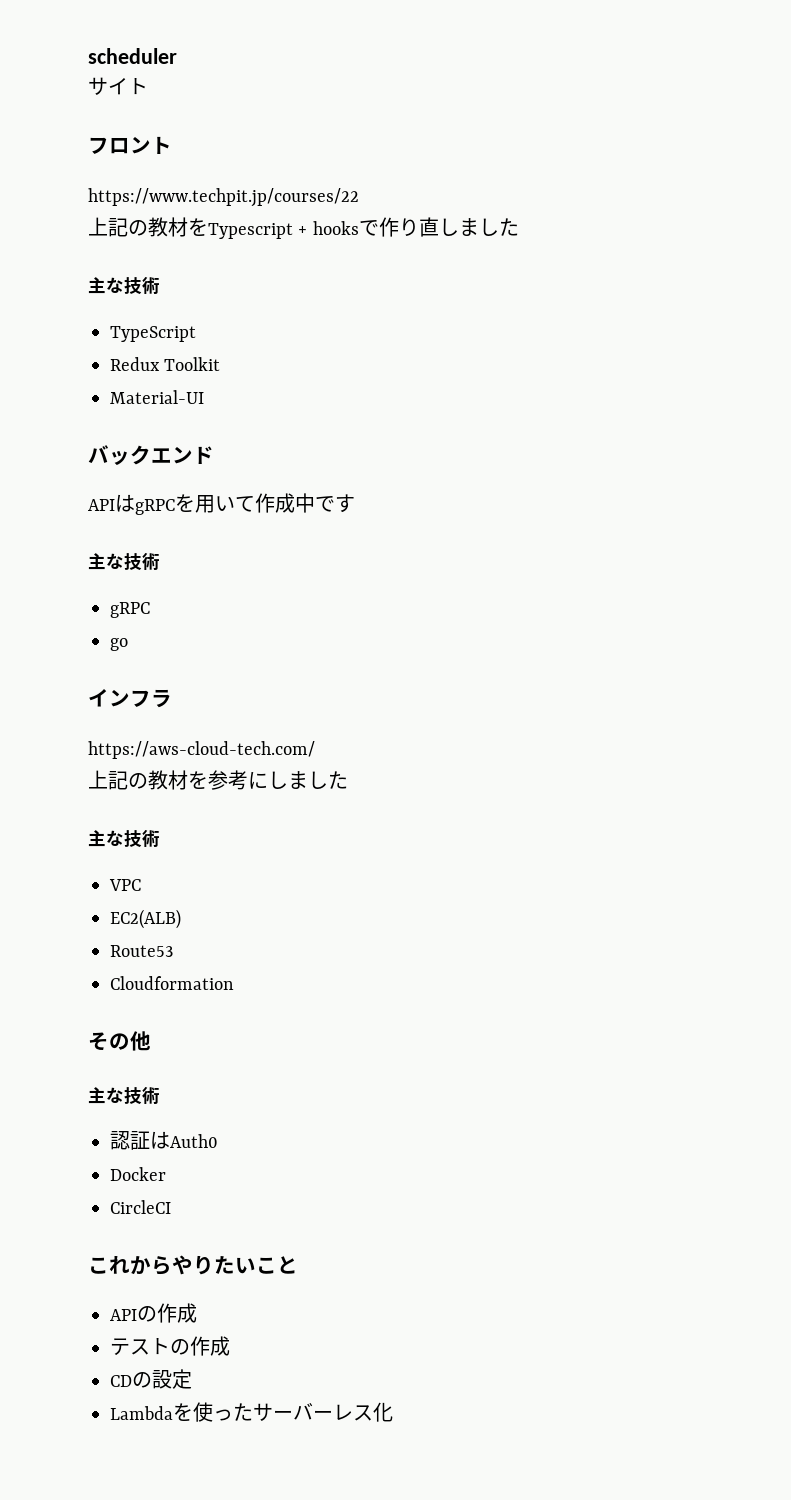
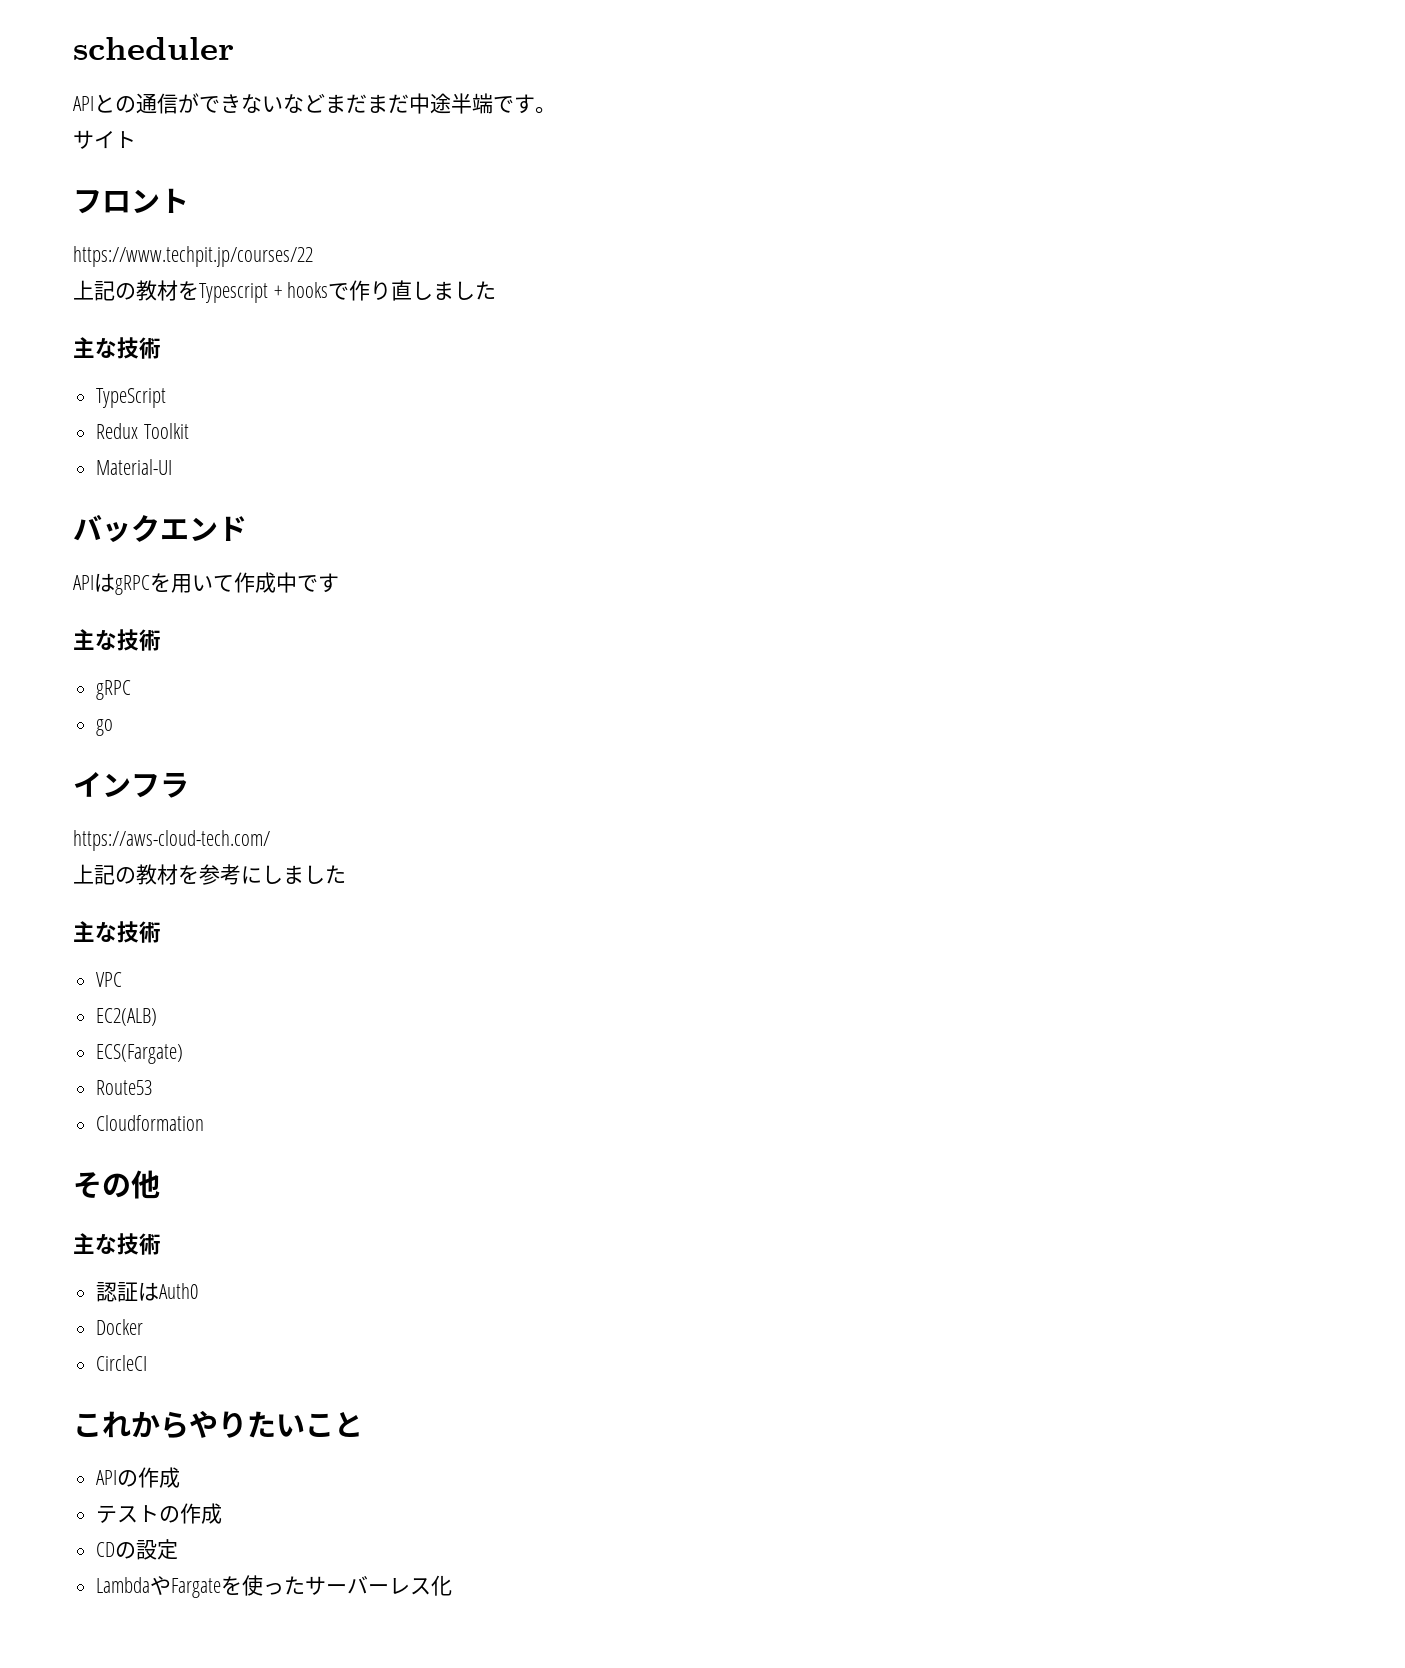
(177, 56) none -> [73,93,556,114] // APIとの通信ができないなどまだまだ中途半端です。
(181, 919) none -> [96,1044,184,1064] // ECS(Fargate)
(173, 1413) none -> [150,1576,222,1598] やFargate

